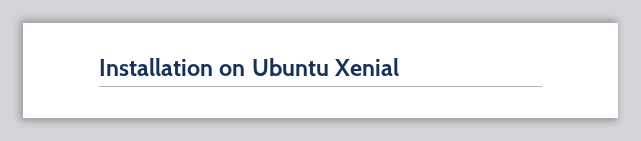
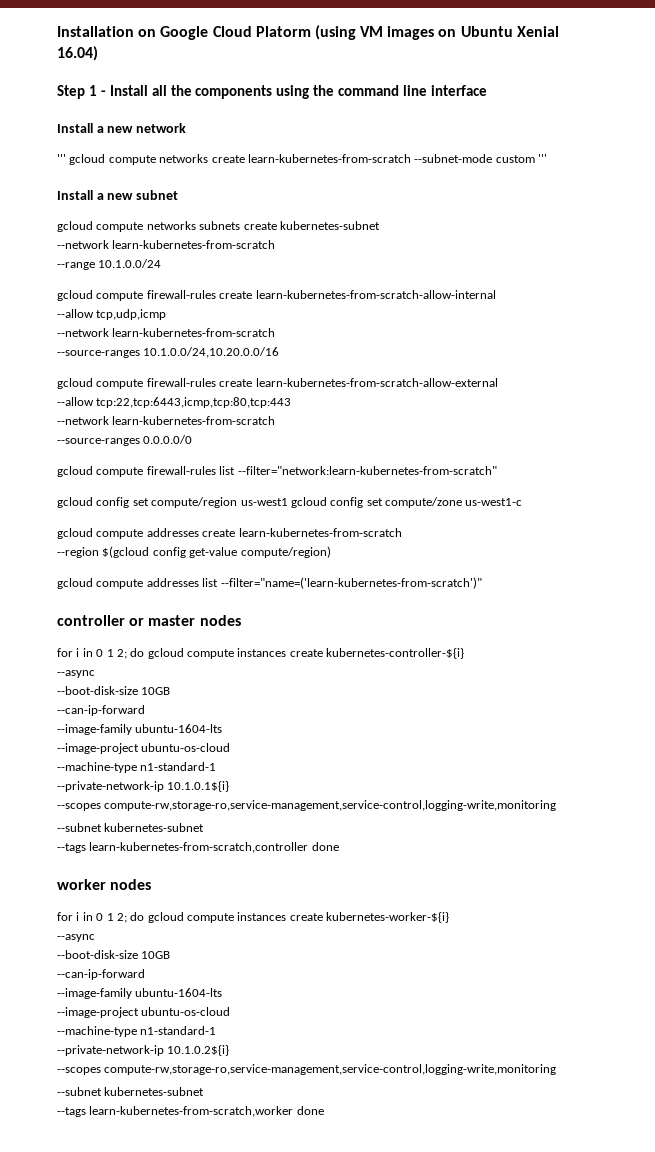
[251,58,400,76] Ubuntu Xenial -> [160,25,559,40] [57,46,98,61] [57,85,488,99] [57,123,186,133] [57,154,547,165] [57,190,178,200] [57,221,380,232] [57,240,276,249] [57,259,162,270] [57,290,496,301] [57,309,167,320] [57,328,276,337] [57,347,280,358] [57,378,498,389] [57,397,292,408] [57,416,276,425] [57,435,193,446] [57,466,497,477] [57,497,523,508] [57,528,402,539] [57,546,331,558] [57,577,482,589] [57,615,241,626] [57,648,465,659] [57,670,95,678] [57,686,171,695] [57,705,145,716] [57,724,223,735] [57,743,231,754] [57,762,217,773] [57,781,230,792] [57,800,557,811] [57,823,205,832] [57,842,339,853] [57,879,152,890] [57,912,450,923] [57,934,95,942] [57,950,171,959] [57,969,145,980] [57,988,223,999] [57,1007,231,1018] [57,1026,217,1037] [57,1045,230,1056] [57,1064,557,1075] [57,1087,205,1096] [57,1106,324,1117] Google Cloud Platorm (using VM images on Ubuntu Xenial 16.04) // Step 1 - Install all the components using the command line interface // Install a new network // ''' gcloud compute networks create learn-kubernetes-from-scratch --subnet-mode custom ''' // Install a new subnet // gcloud compute networks subnets create kubernetes-subnet // --network learn-kubernetes-from-scratch // --range 10.1.0.0/24 // gcloud compute firewall-rules create learn-kubernetes-from-scratch-allow-internal // --allow tcp,udp,icmp // --network learn-kubernetes-from-scratch // --source-ranges 10.1.0.0/24,10.20.0.0/16 // gcloud compute firewall-rules create learn-kubernetes-from-scratch-allow-external // --allow tcp:22,tcp:6443,icmp,tcp:80,tcp:443 // --network learn-kubernetes-from-scratch // --source-ranges 0.0.0.0/0 // gcloud compute firewall-rules list --filter="network:learn-kubernetes-from-scratch" // gcloud config set compute/region us-west1 gcloud config set compute/zone us-west1-c // gcloud compute addresses create learn-kubernetes-from-scratch // --region $(gcloud config get-value compute/region) // gcloud compute addresses list --filter="name=('learn-kubernetes-from-scratch')" // controller or master nodes // for i in 0 1 2; do gcloud compute instances create kubernetes-controller-${i} // --async // --boot-disk-size 10GB // --can-ip-forward // --image-family ubuntu-1604-lts // --image-project ubuntu-os-cloud // --machine-type n1-standard-1 // --private-network-ip 10.1.0.1${i} // --scopes compute-rw,storage-ro,service-management,service-control,logging-write,monitoring // --subnet kubernetes-subnet // --tags learn-kubernetes-from-scratch,controller done // worker nodes // for i in 0 1 2; do gcloud compute instances create kubernetes-worker-${i} // --async // --boot-disk-size 10GB // --can-ip-forward // --image-family ubuntu-1604-lts // --image-project ubuntu-os-cloud // --machine-type n1-standard-1 // --private-network-ip 10.1.0.2${i} // --scopes compute-rw,storage-ro,service-management,service-control,logging-write,monitoring // --subnet kubernetes-subnet // --tags learn-kubernetes-from-scratch,worker done

